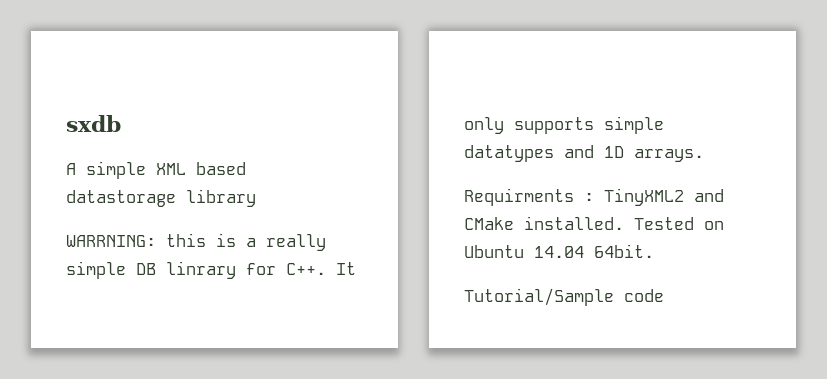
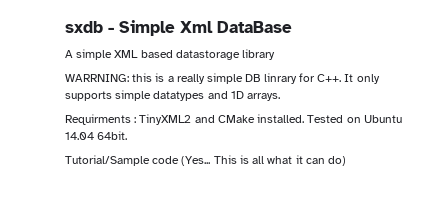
(121, 123) none -> [108,20,292,36] - Simple Xml DataBase
(664, 295) none -> [181,155,347,166] (Yes... This is all what it can do)

